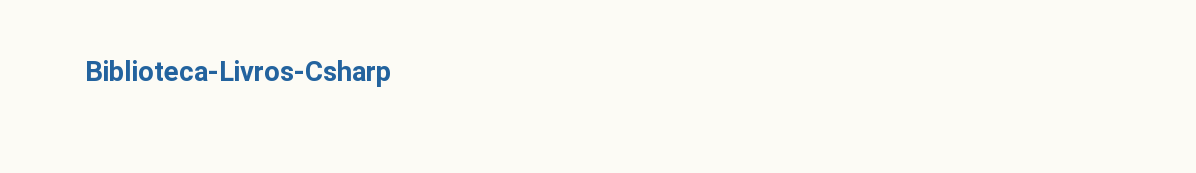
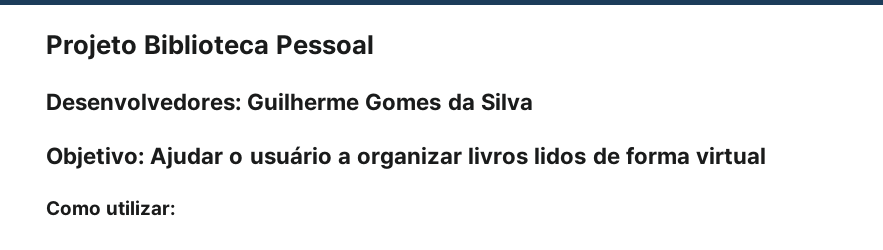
[85,60,391,87] Biblioteca-Livros-Csharp -> [46,34,375,60] [46,92,533,111] [46,146,767,169] [46,200,177,216] Projeto Biblioteca Pessoal // Desenvolvedores: Guilherme Gomes da Silva // Objetivo: Ajudar o usuário a organizar livros lidos de forma virtual // Como utilizar:

